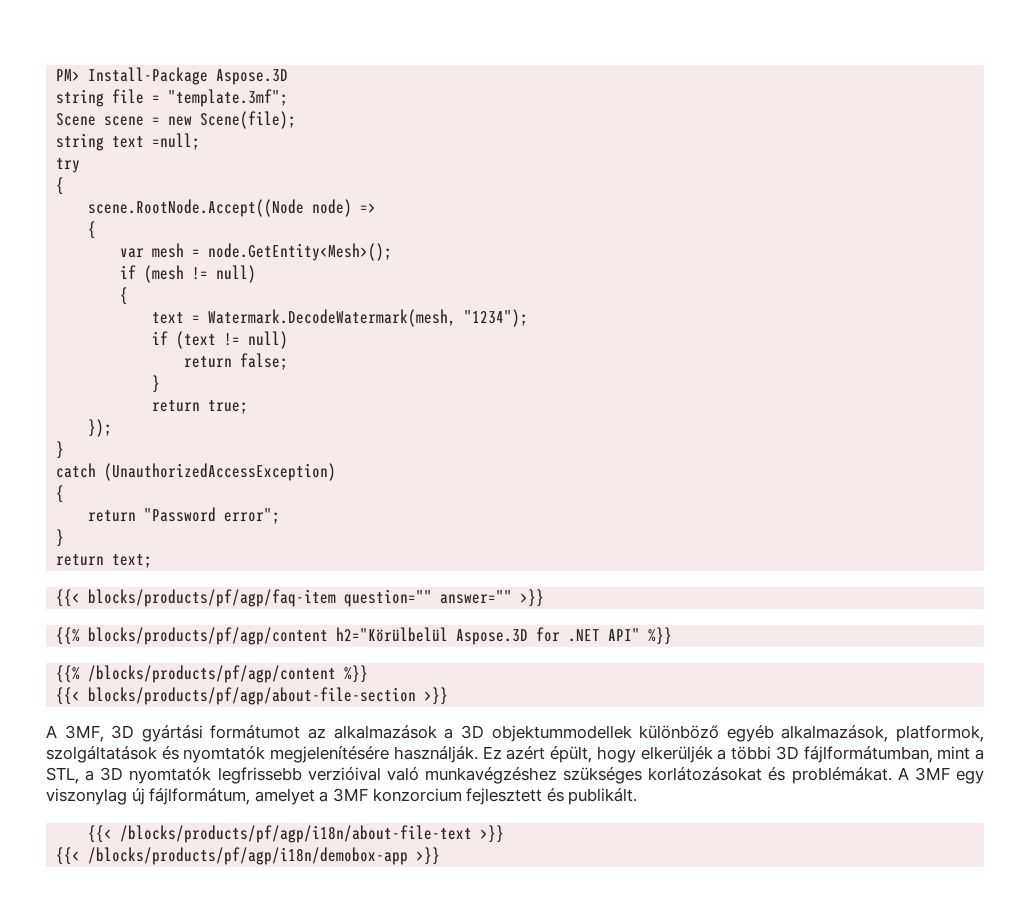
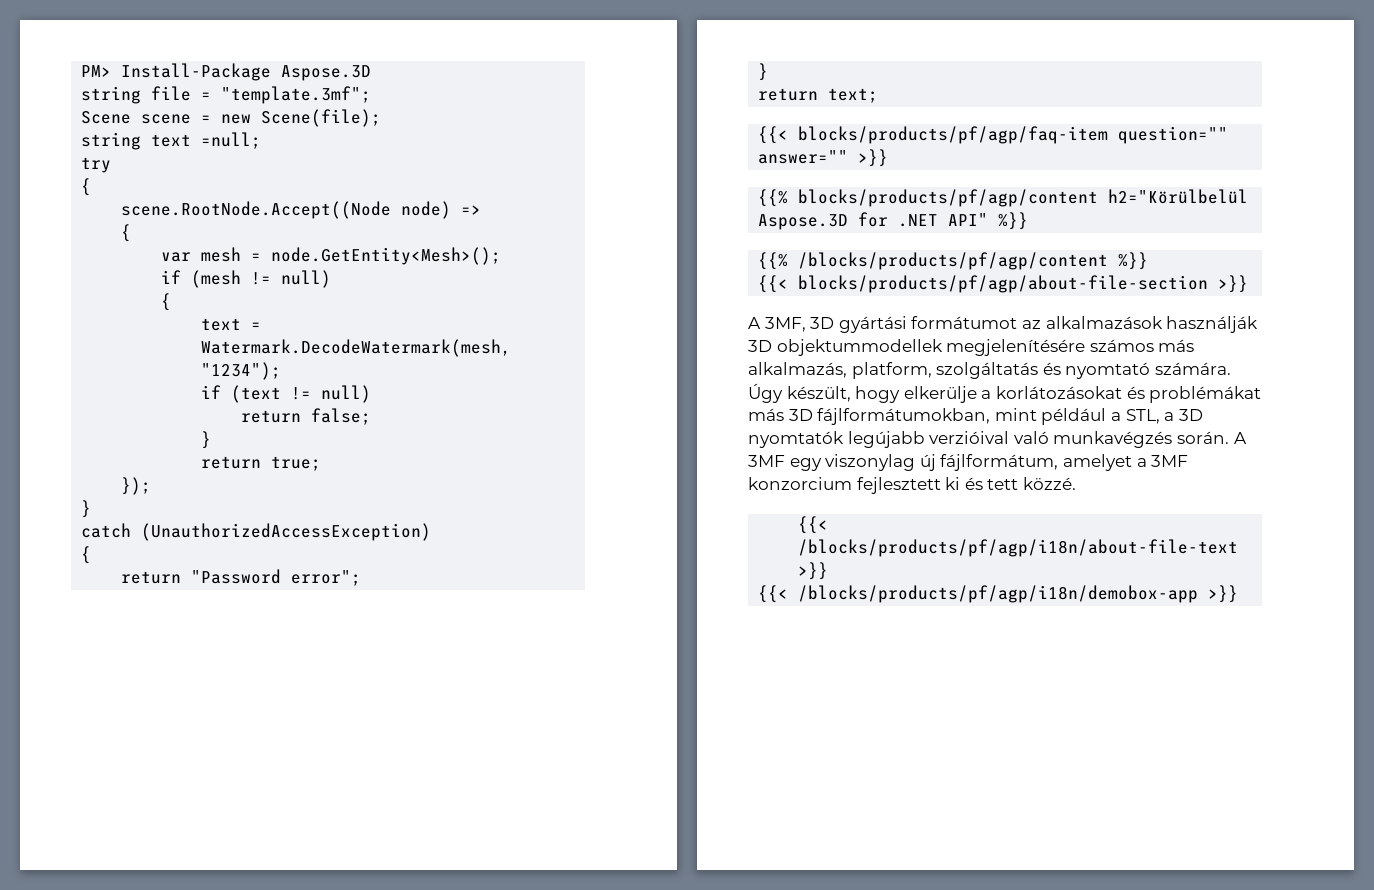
[444,728,454,739] a -> [1166,316,1259,333] használják
[639,725,984,742] [46,746,971,763] különböző egyéb alkalmazások, platformok, szolgáltatások és nyomtatók megjelenítésére használják. Ez azért épült, hogy elkerüljék a többi 3D fájlformátumban, mint -> [946,339,1195,356] [748,362,1231,379] [748,383,1262,403] [748,408,1107,425] megjelenítésére számos más alkalmazás, platform, szolgáltatás és nyomtató számára. Úgy készült, hogy elkerülje a korlátozásokat és problémákat más 3D fájlformátumokban, mint például
[217,767,302,784] legfrissebb -> [847,431,925,448] legújabb
[425,767,892,784] munkavégzéshez szükséges korlátozásokat és problémákat. -> [1053,431,1229,448] munkavégzés során.
[546,788,638,805] és publikált. -> [945,477,1076,490] ki és tett közzé.

